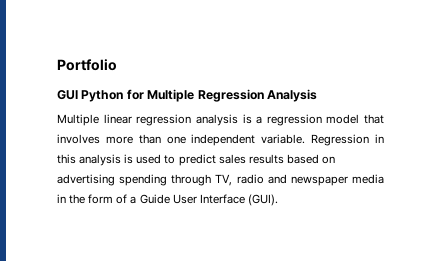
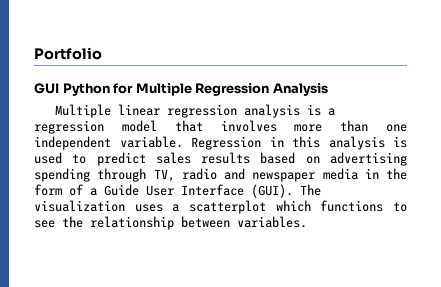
(278, 200) none -> [300,184,321,196] [34,200,407,214] [34,216,307,230] The visualization uses a scatterplot which functions to see the relationship between variables.

